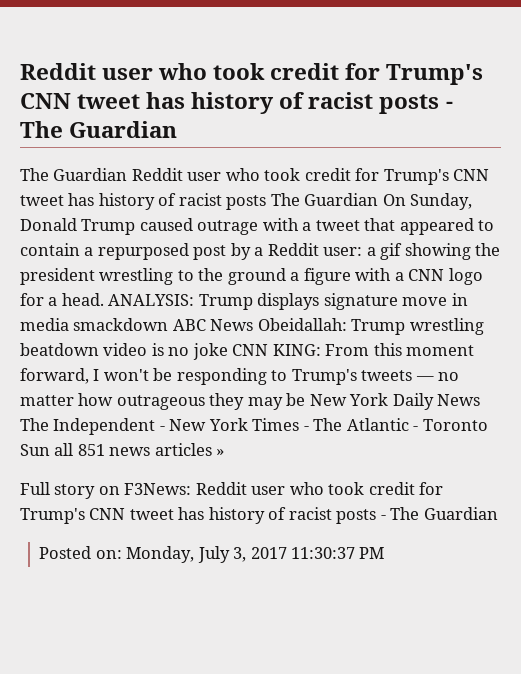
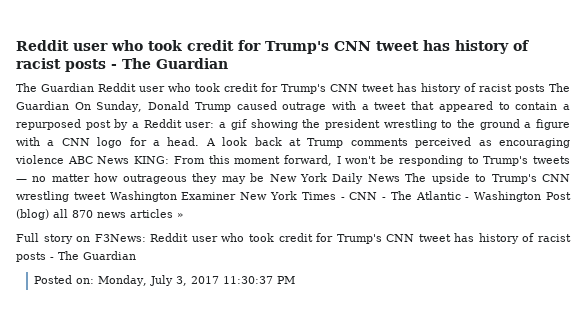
[108,293,468,310] [20,318,484,335] [20,343,269,360] ANALYSIS: Trump displays signature move in media smackdown ABC News Obeidallah: Trump wrestling beatdown video is no joke CNN -> [205,137,570,148] [15,155,130,164] A look back at Trump comments perceived as encouraging violence ABC News
[53,418,165,435] Independent - -> [431,173,570,184] [16,191,237,202] upside to Trump's CNN wrestling tweet Washington Examiner
(309, 428) none -> [349,192,387,200] CNN -
[422,419,488,431] [20,443,105,456] Toronto Sun all 851 -> [474,191,571,202] [16,209,93,220] Washington Post (blog) all 870

